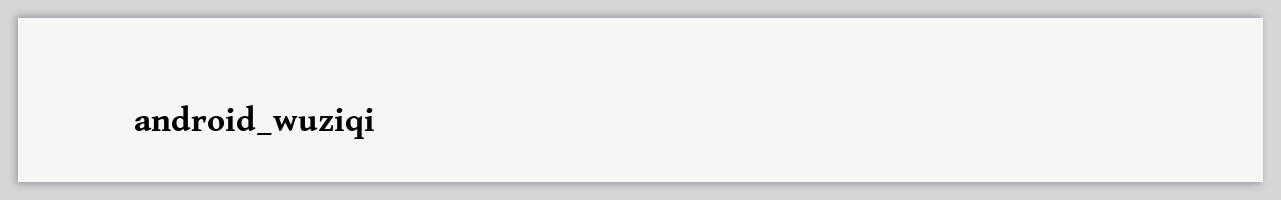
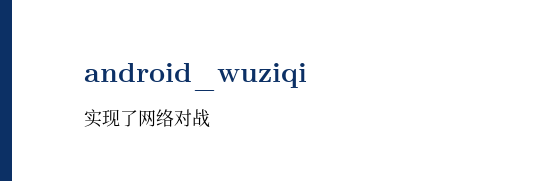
(375, 122) none -> [84,109,210,128] // 实现了网络对战

